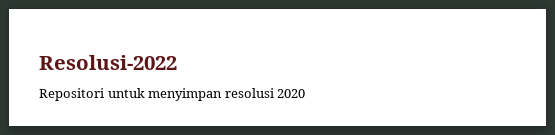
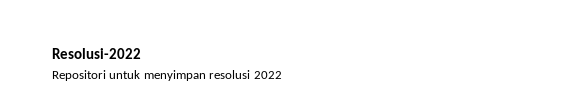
[277,89,306,98] 2020 -> [253,71,282,79] 2022

